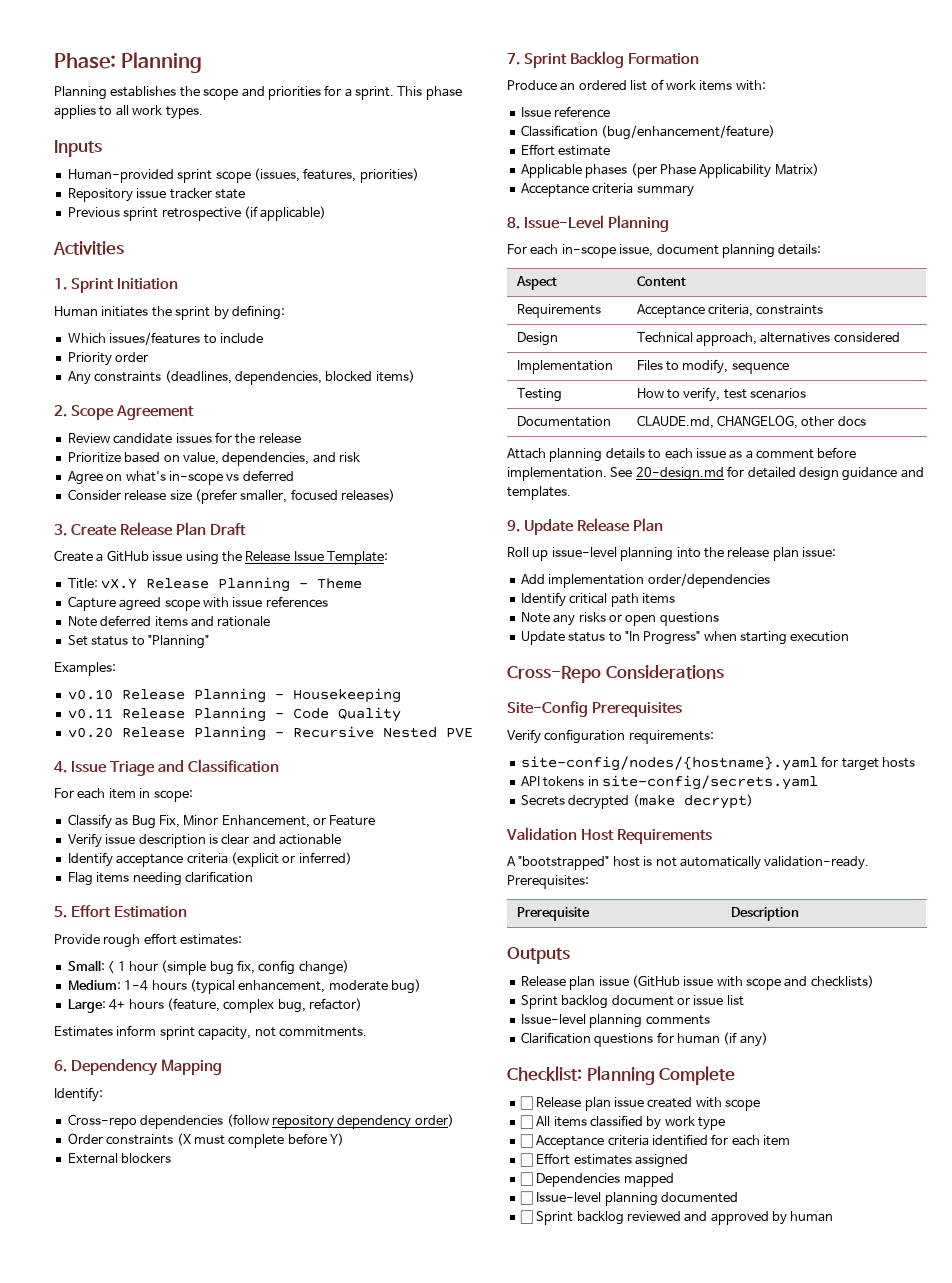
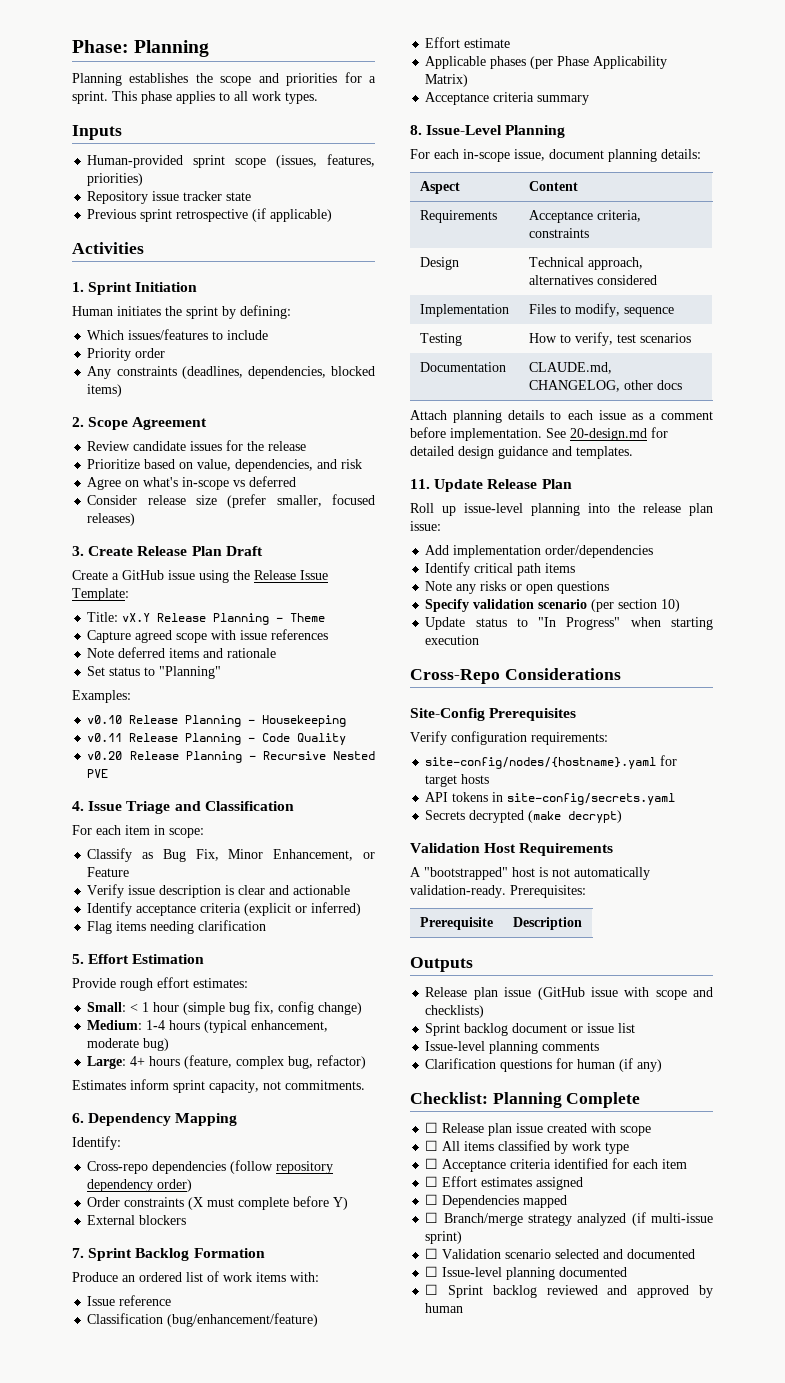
[507,520,520,532] 9. -> [410,479,430,489] 11.
(719, 619) none -> [425,599,681,612] // Specify validation scenario (per section 10)
(674, 1180) none -> [425,1212,713,1226] [425,1231,463,1244] [425,1248,696,1259] // ☐ Branch/merge strategy analyzed (if multi-issue sprint) // ☐ Validation scenario selected and documented

